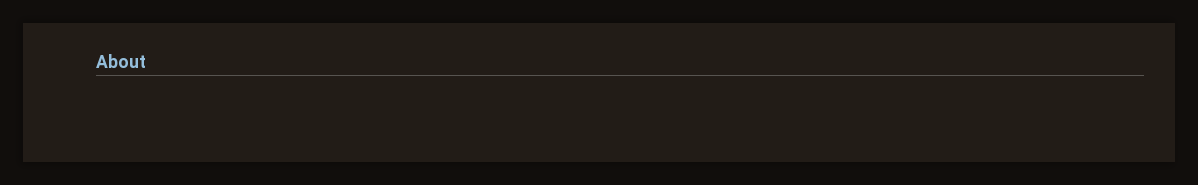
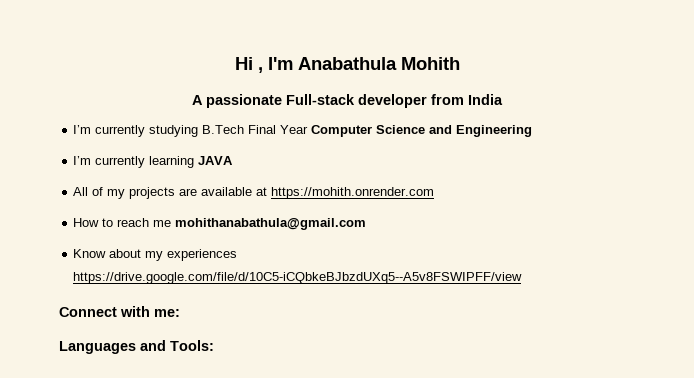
[96,54,146,68] About -> [234,57,460,73] [192,94,503,108] [73,125,533,137] [73,156,234,168] [73,187,435,199] [73,218,367,230] [73,249,238,261] [73,272,523,284] [59,306,180,317] [59,340,214,354] Hi , I'm Anabathula Mohith // A passionate Full-stack developer from India // I’m currently studying B.Tech Final Year Computer Science and Engineering // I’m currently learning JAVA // All of my projects are available at https://mohith.onrender.com // How to reach me mohithanabathula@gmail.com // Know about my experiences https://drive.google.com/file/d/10C5-iCQbkeBJbzdUXq5--A5v8FSWIPFF/view // Connect with me: // Languages and Tools:

